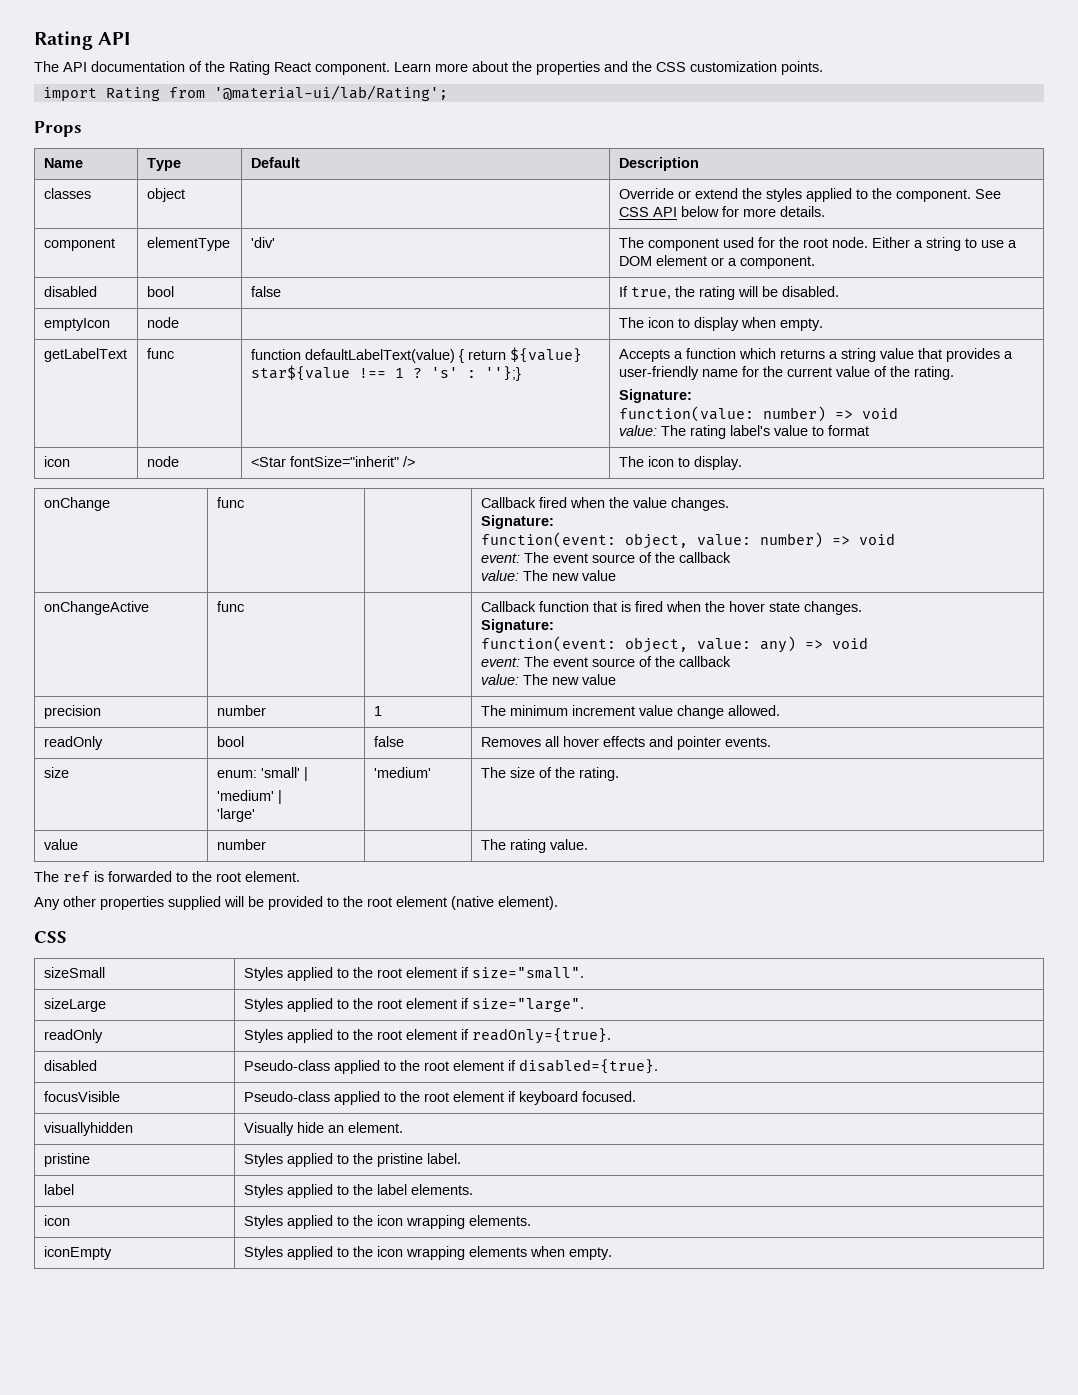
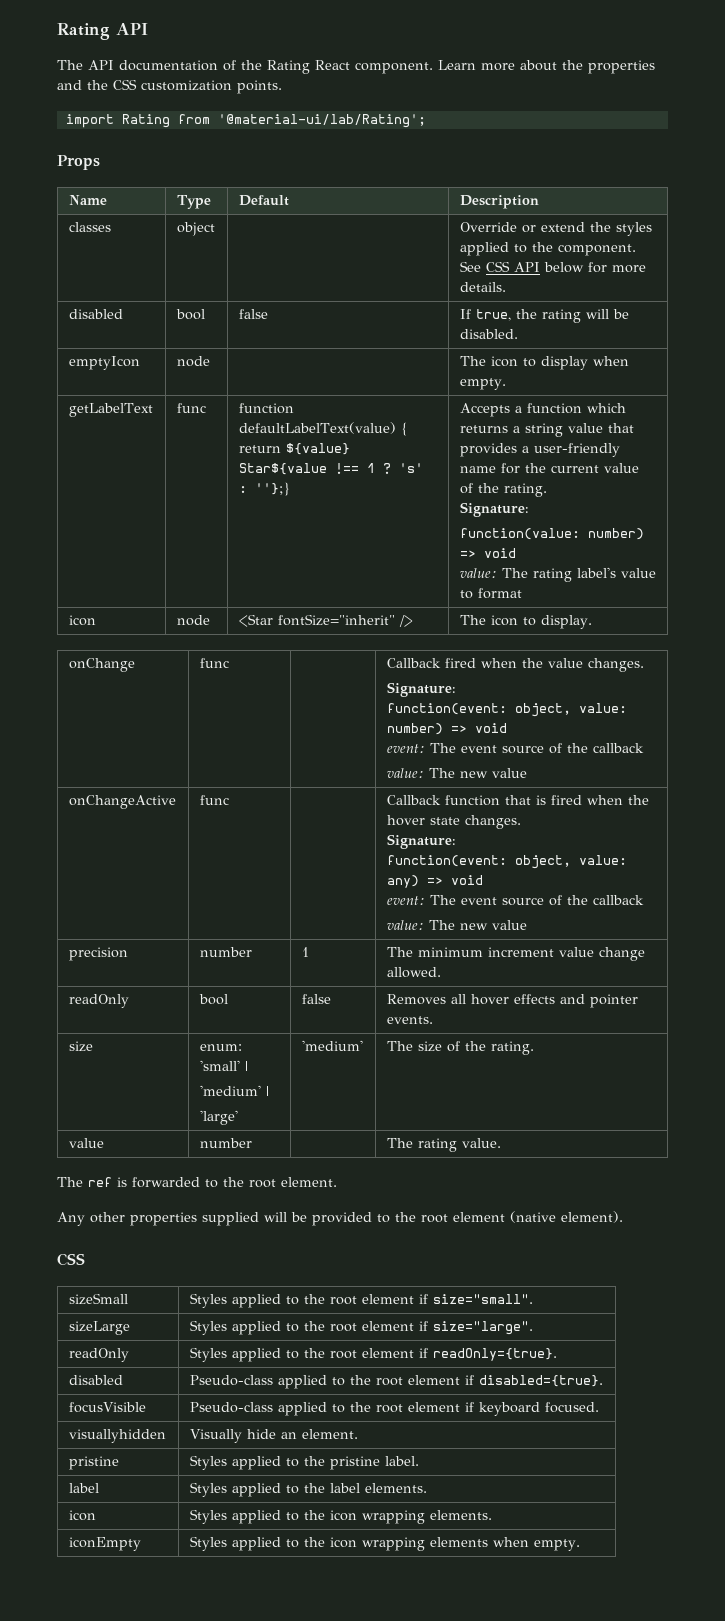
[43,238,115,251] [146,237,230,251] [250,237,275,248] [618,237,1017,251] [618,255,815,269] // component | elementType | 'div' | The component used for the root node. Either a string to use a DOM element or a component. -> (506, 287) none
[250,365,350,381] star${value -> [238,463,327,475] Star${value

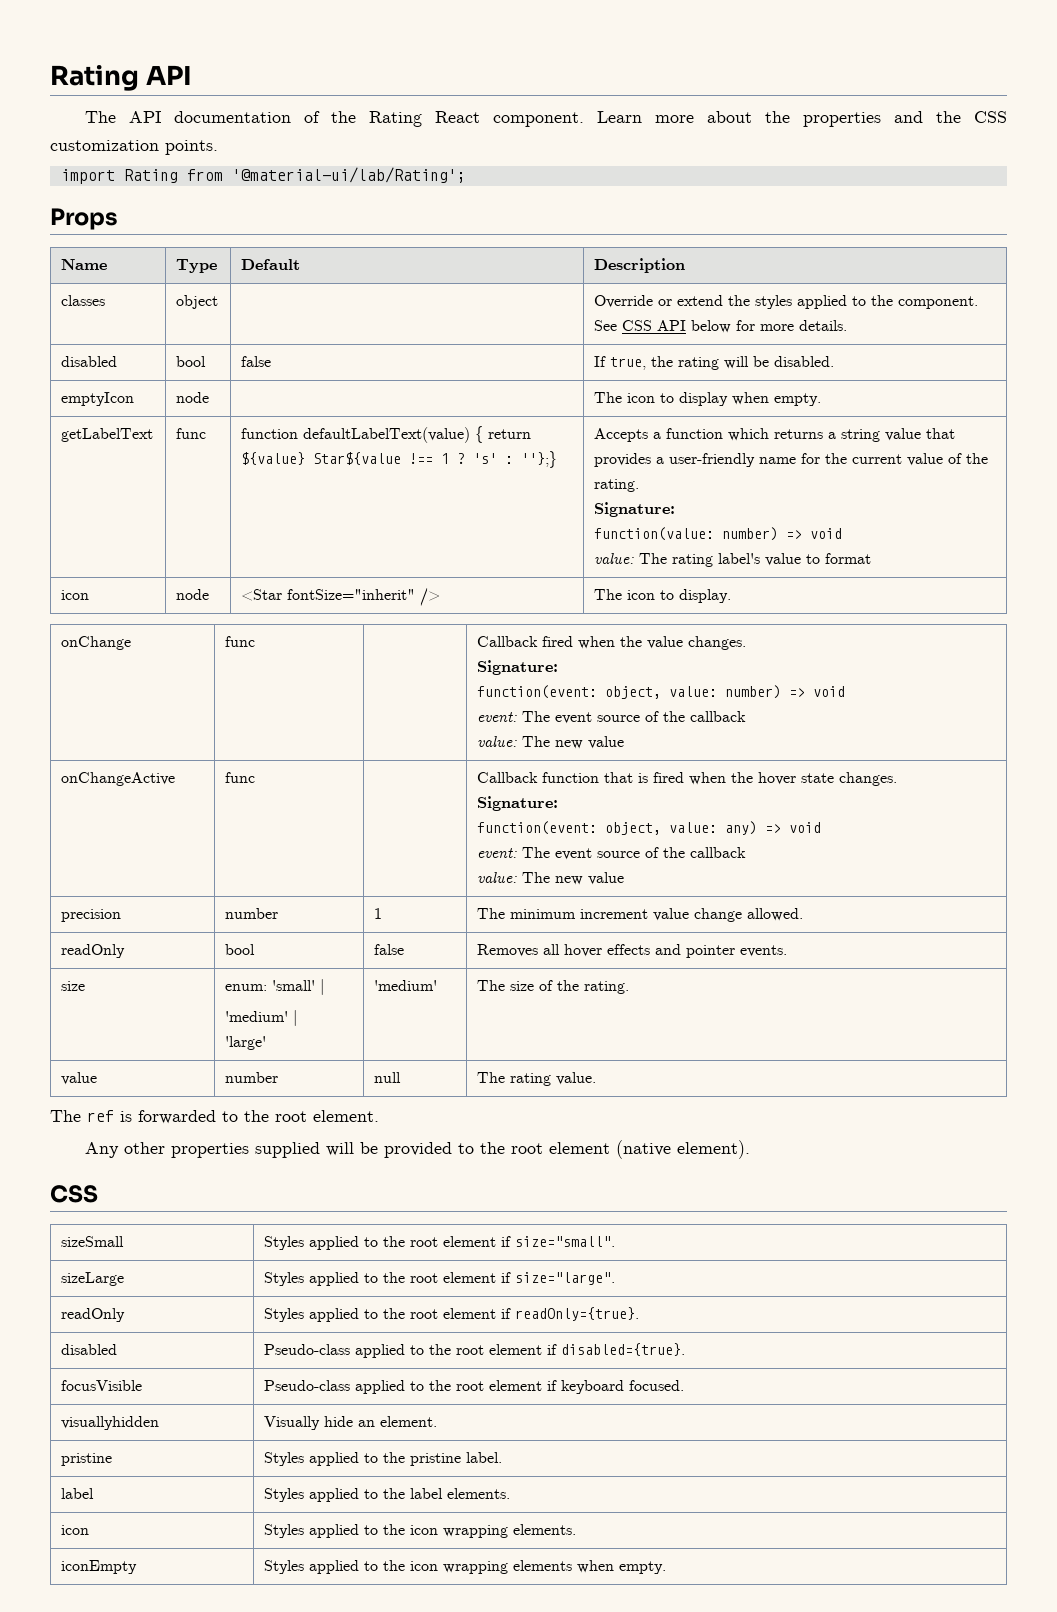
(252, 1143) none -> [374,1072,402,1083] null

